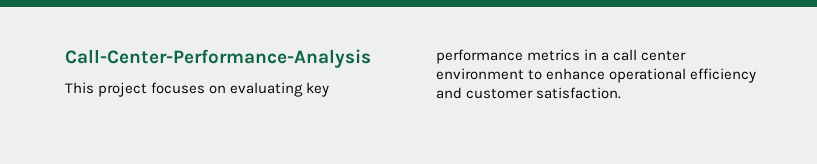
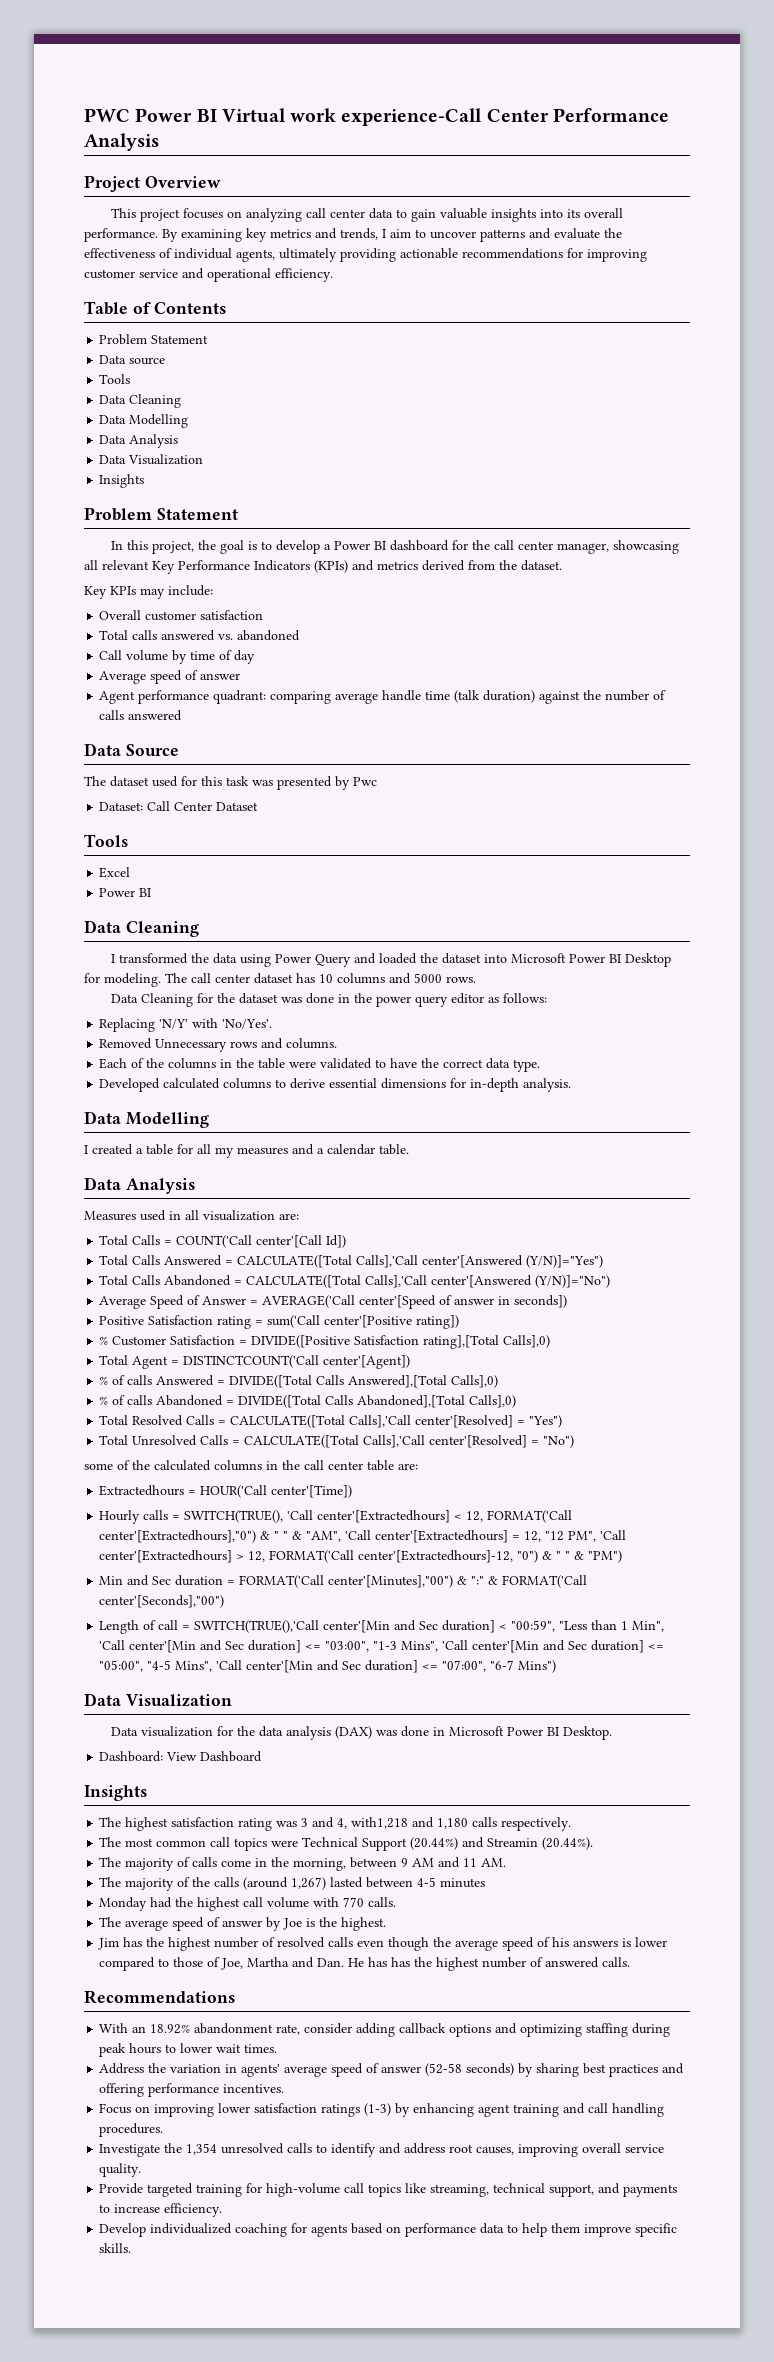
[65,49,371,68] [65,82,330,97] [436,49,687,64] [436,68,757,83] [436,87,622,99] Call-Center-Performance-Analysis // This project focuses on evaluating key performance metrics in a call center environment to enhance operational efficiency and customer satisfaction. -> [84,108,669,126] [84,133,159,151] [84,175,221,192] [111,208,624,222] [84,228,622,242] [84,248,647,262] [84,268,333,282] [84,301,227,315] [99,334,209,345] [99,355,166,365] [99,374,131,384] [99,394,182,408] [99,414,189,428] [99,434,179,448] [99,454,204,465] [99,474,145,488] [84,507,238,521] [111,540,680,554] [84,560,562,574] [84,585,213,599] [99,610,264,621] [99,630,301,641] [99,650,256,664] [99,670,241,684] [99,690,667,704] [99,710,183,721] [84,743,179,756] [84,776,377,790] [99,801,259,811] [84,834,128,847] [99,867,131,878] [99,888,152,897] [84,920,199,937] [111,953,672,967] [84,973,476,987] [111,993,548,1007] [99,1018,273,1032] [99,1038,338,1052] [99,1058,541,1072] [99,1078,572,1092] [84,1111,209,1128] [84,1144,409,1158] [84,1177,195,1194] [84,1210,299,1221] [99,1235,347,1248] [99,1255,604,1268] [99,1275,611,1288] [99,1295,568,1309] [99,1315,460,1329] [99,1335,551,1349] [99,1355,411,1369] [99,1375,499,1388] [99,1395,517,1408] [99,1415,563,1428] [99,1435,575,1448] [84,1460,418,1471] [99,1485,353,1498] [99,1510,573,1524] [99,1530,627,1543] [99,1550,623,1563] [99,1575,588,1588] [99,1595,225,1608] [99,1620,665,1634] [99,1640,665,1653] [99,1660,557,1673] [84,1693,232,1707] [111,1726,613,1740] [99,1751,263,1762] [84,1785,147,1801] [99,1817,572,1831] [99,1837,594,1851] [99,1857,507,1871] [99,1877,486,1891] [99,1897,397,1911] [99,1917,387,1931] [98,1937,668,1951] [99,1957,631,1971] [84,1990,235,2004] [99,2023,671,2037] [99,2043,278,2057] [99,2063,685,2077] [99,2083,285,2097] [99,2103,665,2117] [99,2123,164,2137] [99,2143,665,2157] [99,2163,142,2177] [99,2183,678,2197] [99,2203,223,2217] [99,2223,678,2237] [99,2243,132,2253] PWC Power BI Virtual work experience-Call Center Performance Analysis // Project Overview // This project focuses on analyzing call center data to gain valuable insights into its overall performance. By examining key metrics and trends, I aim to uncover patterns and evaluate the effectiveness of individual agents, ultimately providing actionable recommendations for improving customer service and operational efficiency. // Table of Contents // Problem Statement // Data source // Tools // Data Cleaning // Data Modelling // Data Analysis // Data Visualization // Insights // Problem Statement // In this project, the goal is to develop a Power BI dashboard for the call center manager, showcasing all relevant Key Performance Indicators (KPIs) and metrics derived from the dataset. // Key KPIs may include: // Overall customer satisfaction // Total calls answered vs. abandoned // Call volume by time of day // Average speed of answer // Agent performance quadrant: comparing average handle time (talk duration) against the number of calls answered // Data Source // The dataset used for this task was presented by Pwc // Dataset: Call Center Dataset // Tools // Excel // Power BI // Data Cleaning // I transformed the data using Power Query and loaded the dataset into Microsoft Power BI Desktop for modeling. The call center dataset has 10 columns and 5000 rows. // Data Cleaning for the dataset was done in the power query editor as follows: // Replacing 'N/Y' with 'No/Yes'. // Removed Unnecessary rows and columns. // Each of the columns in the table were validated to have the correct data type. // Developed calculated columns to derive essential dimensions for in-depth analysis. // Data Modelling // I created a table for all my measures and a calendar table. // Data Analysis // Measures used in all visualization are: // Total Calls = COUNT('Call center'[Call Id]) // Total Calls Answered = CALCULATE([Total Calls],'Call center'[Answered (Y/N)]="Yes") // Total Calls Abandoned = CALCULATE([Total Calls],'Call center'[Answered (Y/N)]="No") // Average Speed of Answer = AVERAGE('Call center'[Speed of answer in seconds]) // Positive Satisfaction rating = sum('Call center'[Positive rating]) // % Customer Satisfaction = DIVIDE([Positive Satisfaction rating],[Total Calls],0) // Total Agent = DISTINCTCOUNT('Call center'[Agent]) // % of calls Answered = DIVIDE([Total Calls Answered],[Total Calls],0) // % of calls Abandoned = DIVIDE([Total Calls Abandoned],[Total Calls],0) // Total Resolved Calls = CALCULATE([Total Calls],'Call center'[Resolved] = "Yes") // Total Unresolved Calls = CALCULATE([Total Calls],'Call center'[Resolved] = "No") // some of the calculated columns in the call center table are: // Extractedhours = HOUR('Call center'[Time]) // Hourly calls = SWITCH(TRUE(), 'Call center'[Extractedhours] < 12, FORMAT('Call center'[Extractedhours],"0") & " " & "AM", 'Call center'[Extractedhours] = 12, "12 PM", 'Call center'[Extractedhours] > 12, FORMAT('Call center'[Extractedhours]-12, "0") & " " & "PM") // Min and Sec duration = FORMAT('Call center'[Minutes],"00") & ":" & FORMAT('Call center'[Seconds],"00") // Length of call = SWITCH(TRUE(),'Call center'[Min and Sec duration] < "00:59", "Less than 1 Min", 'Call center'[Min and Sec duration] <= "03:00", "1-3 Mins", 'Call center'[Min and Sec duration] <= "05:00", "4-5 Mins", 'Call center'[Min and Sec duration] <= "07:00", "6-7 Mins") // Data Visualization // Data visualization for the data analysis (DAX) was done in Microsoft Power BI Desktop. // Dashboard: View Dashboard // Insights // The highest satisfaction rating was 3 and 4, with1,218 and 1,180 calls respectively. // The most common call topics were Technical Support (20.44%) and Streamin (20.44%). // The majority of calls come in the morning, between 9 AM and 11 AM. // The majority of the calls (around 1,267) lasted between 4-5 minutes // Monday had the highest call volume with 770 calls. // The average speed of answer by Joe is the highest. // Jim has the highest number of resolved calls even though the average speed of his answers is lower compared to those of Joe, Martha and Dan. He has has the highest number of answered calls. // Recommendations // With an 18.92% abandonment rate, consider adding callback options and optimizing staffing during peak hours to lower wait times. // Address the variation in agents' average speed of answer (52-58 seconds) by sharing best practices and offering performance incentives. // Focus on improving lower satisfaction ratings (1-3) by enhancing agent training and call handling procedures. // Investigate the 1,354 unresolved calls to identify and address root causes, improving overall service quality. // Provide targeted training for high-volume call topics like streaming, technical support, and payments to increase efficiency. // Develop individualized coaching for agents based on performance data to help them improve specific skills.

